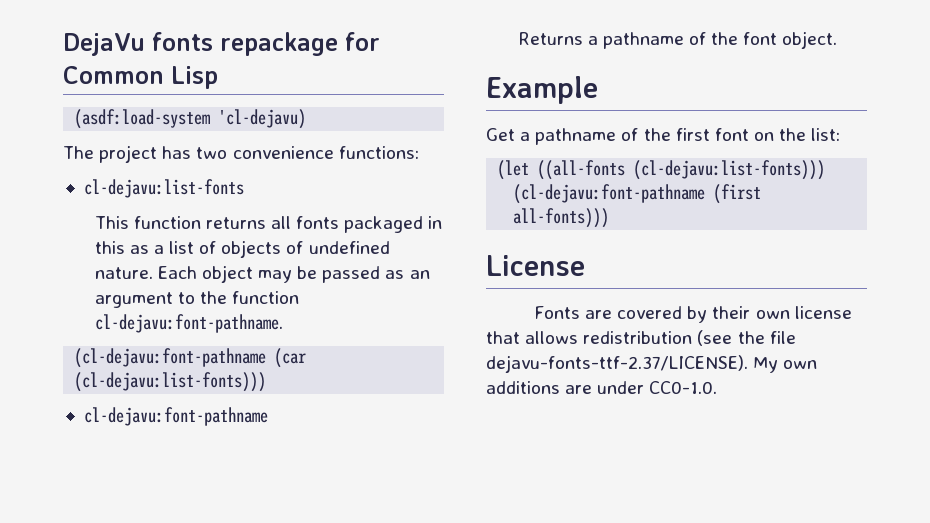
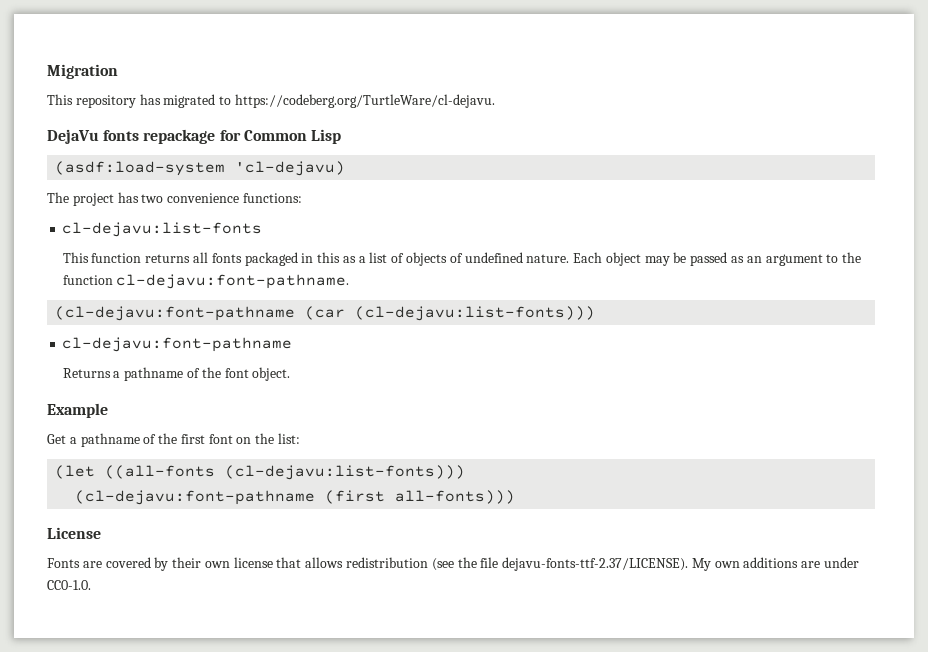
(63, 44) none -> [47,64,118,79] [47,94,495,108] Migration // This repository has migrated to https://codeberg.org/TurtleWare/cl-dejavu. //

